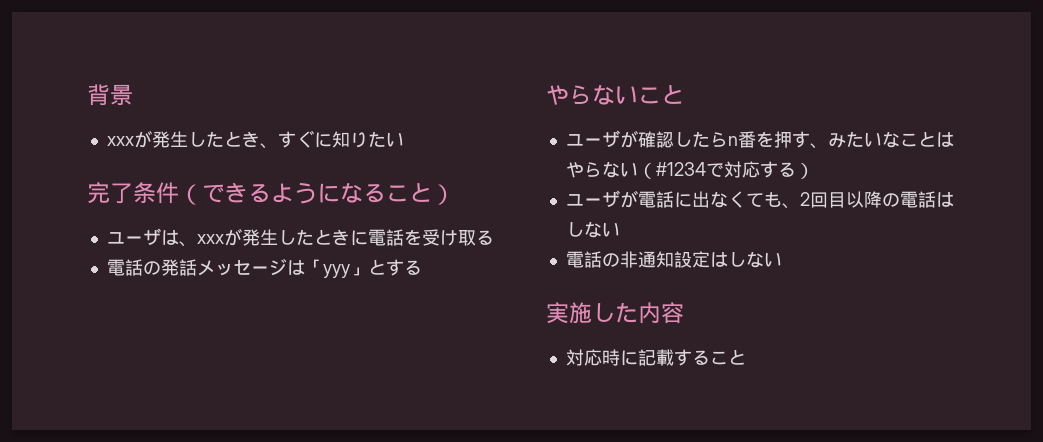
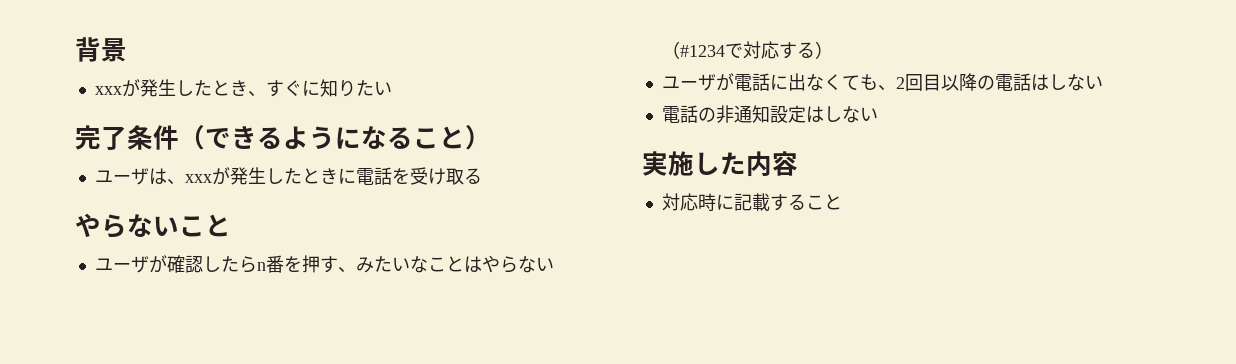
[106,259,422,278] // 電話の発話メッセージは「yyy」とする -> (482, 176) none

